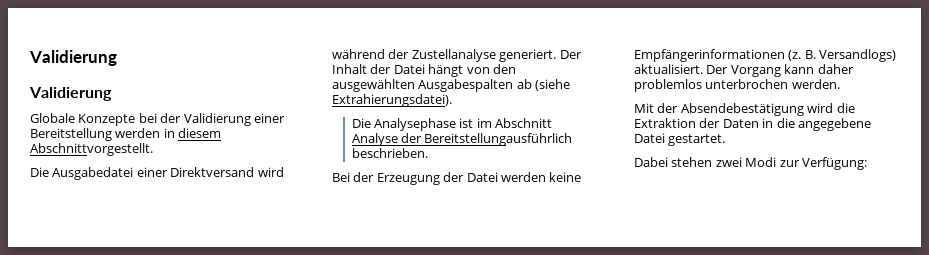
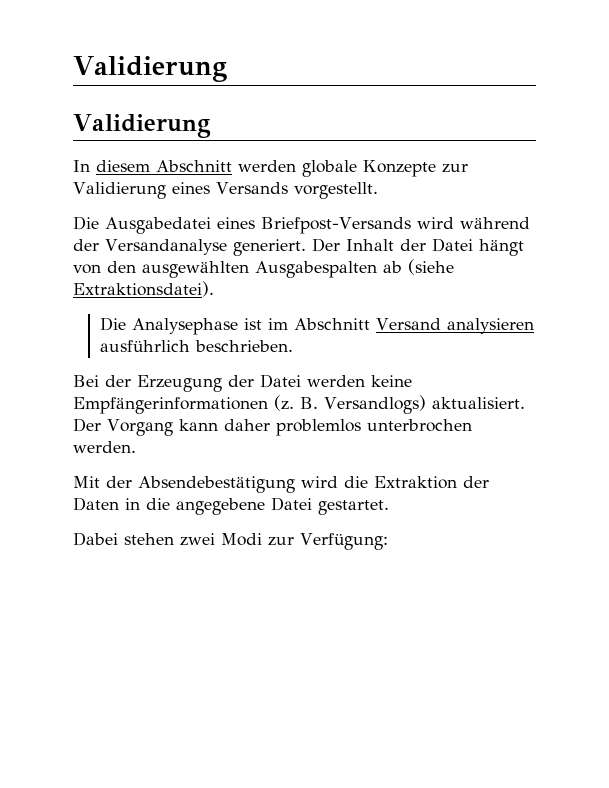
[30,113,285,126] [30,128,222,141] [30,143,153,156] Globale Konzepte bei der Validierung einer Bereitstellung werden in diesem Abschnittvorgestellt. -> [73,160,468,177] [73,182,378,199] In diesem Abschnitt werden globale Konzepte zur Validierung eines Versands vorgestellt.
[136,167,255,177] einer Direktversand -> [217,217,411,234] eines Briefpost-Versands
[411,49,496,62] Zustellanalyse -> [105,239,227,255] Versandanalyse
[332,94,452,107] Extrahierungsdatei). -> [73,281,214,297] Extraktionsdatei).
[351,133,573,146] Analyse der Bereitstellungausführlich -> [375,318,534,334] [99,340,190,352] Versand analysieren ausführlich

